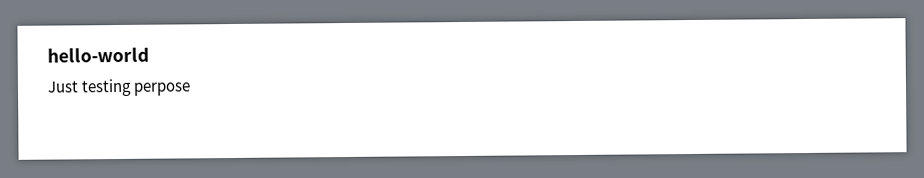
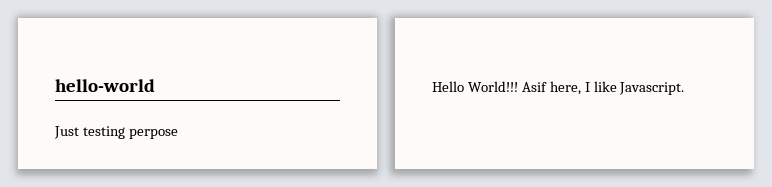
(192, 89) none -> [432,81,685,95] // Hello World!!! Asif here, I like Javascript.

